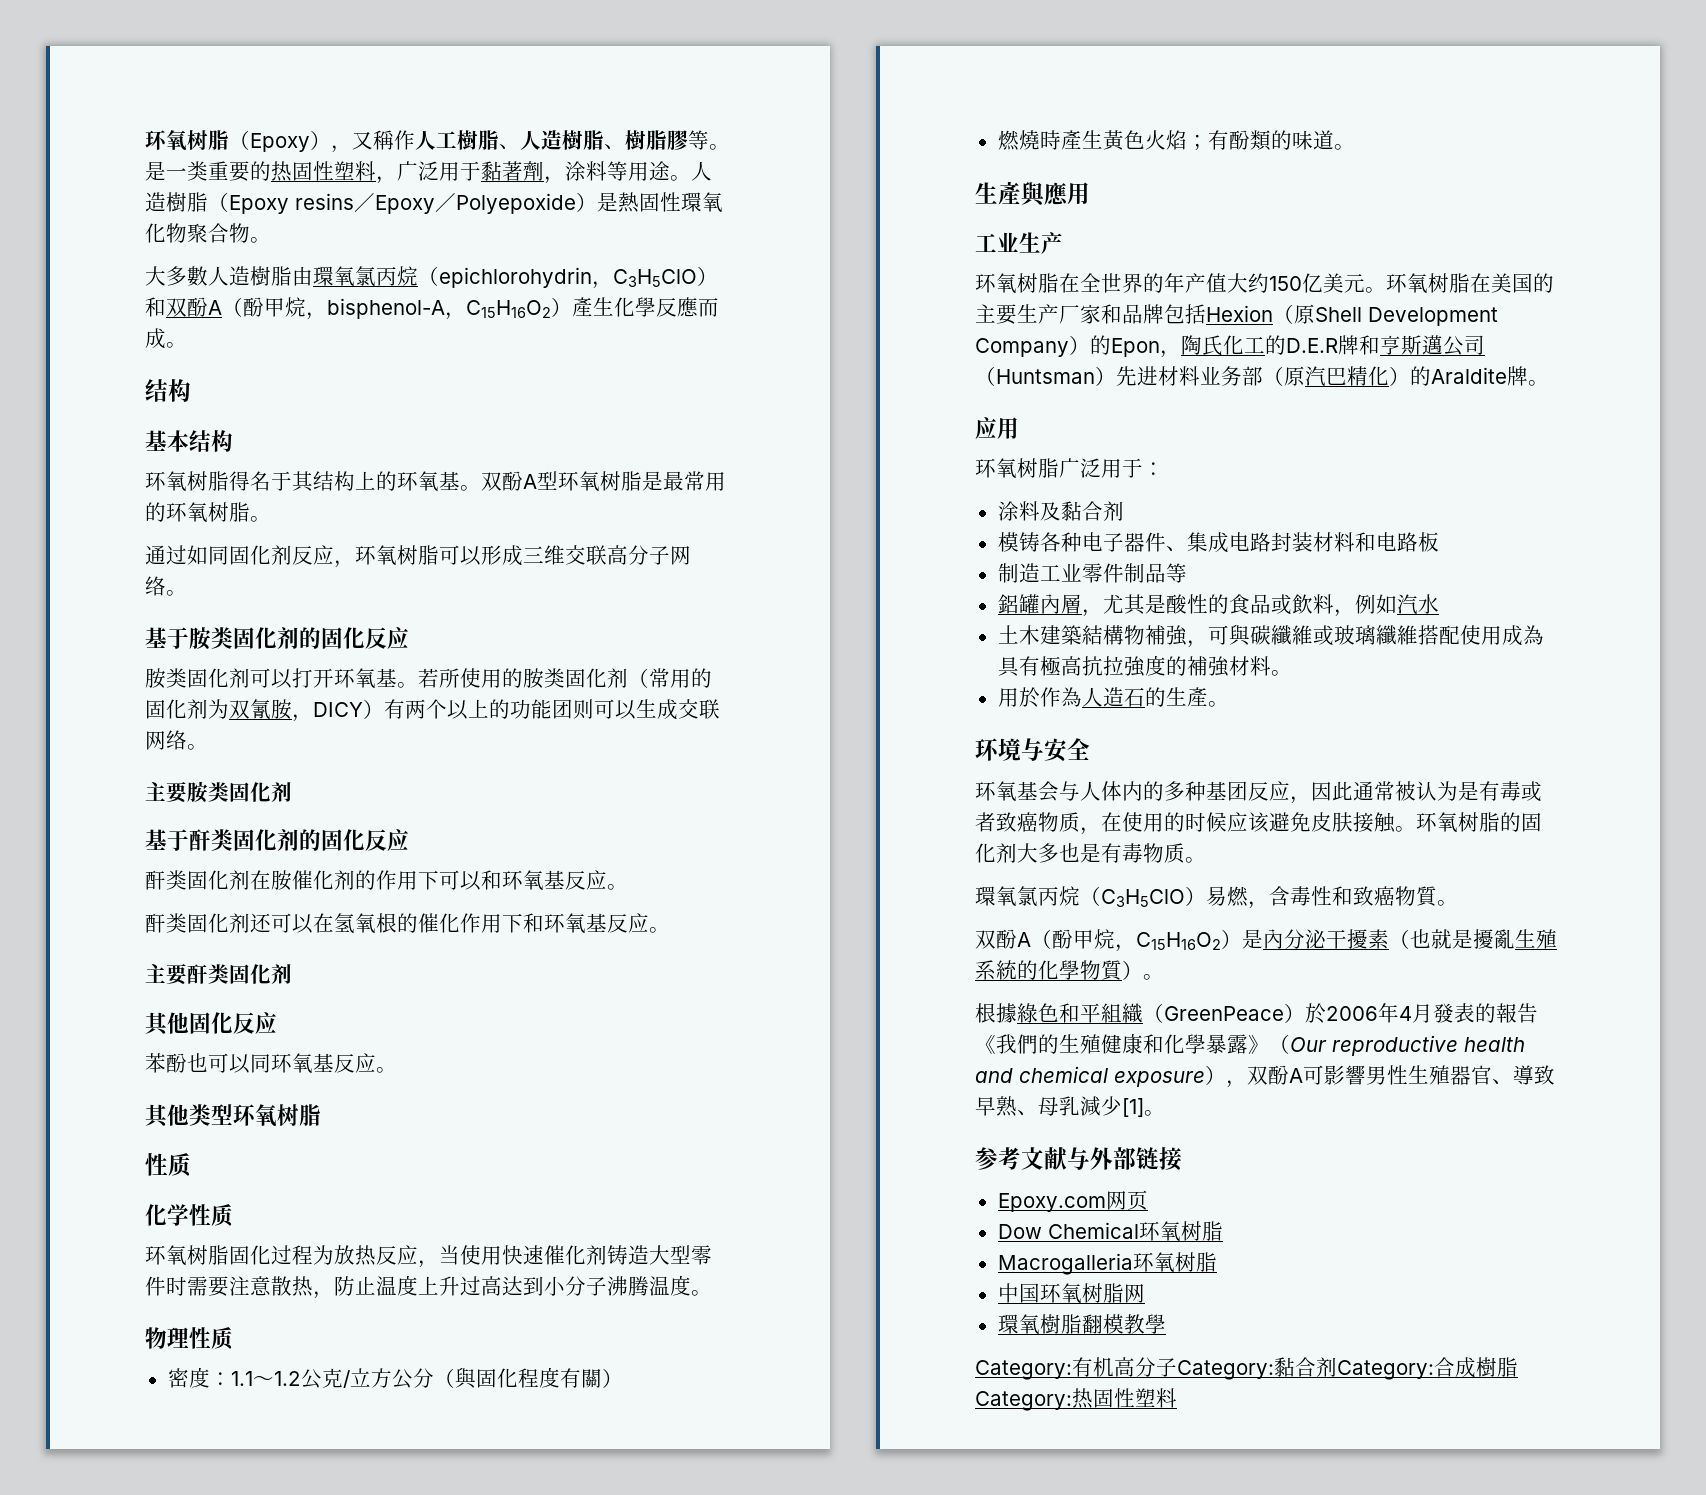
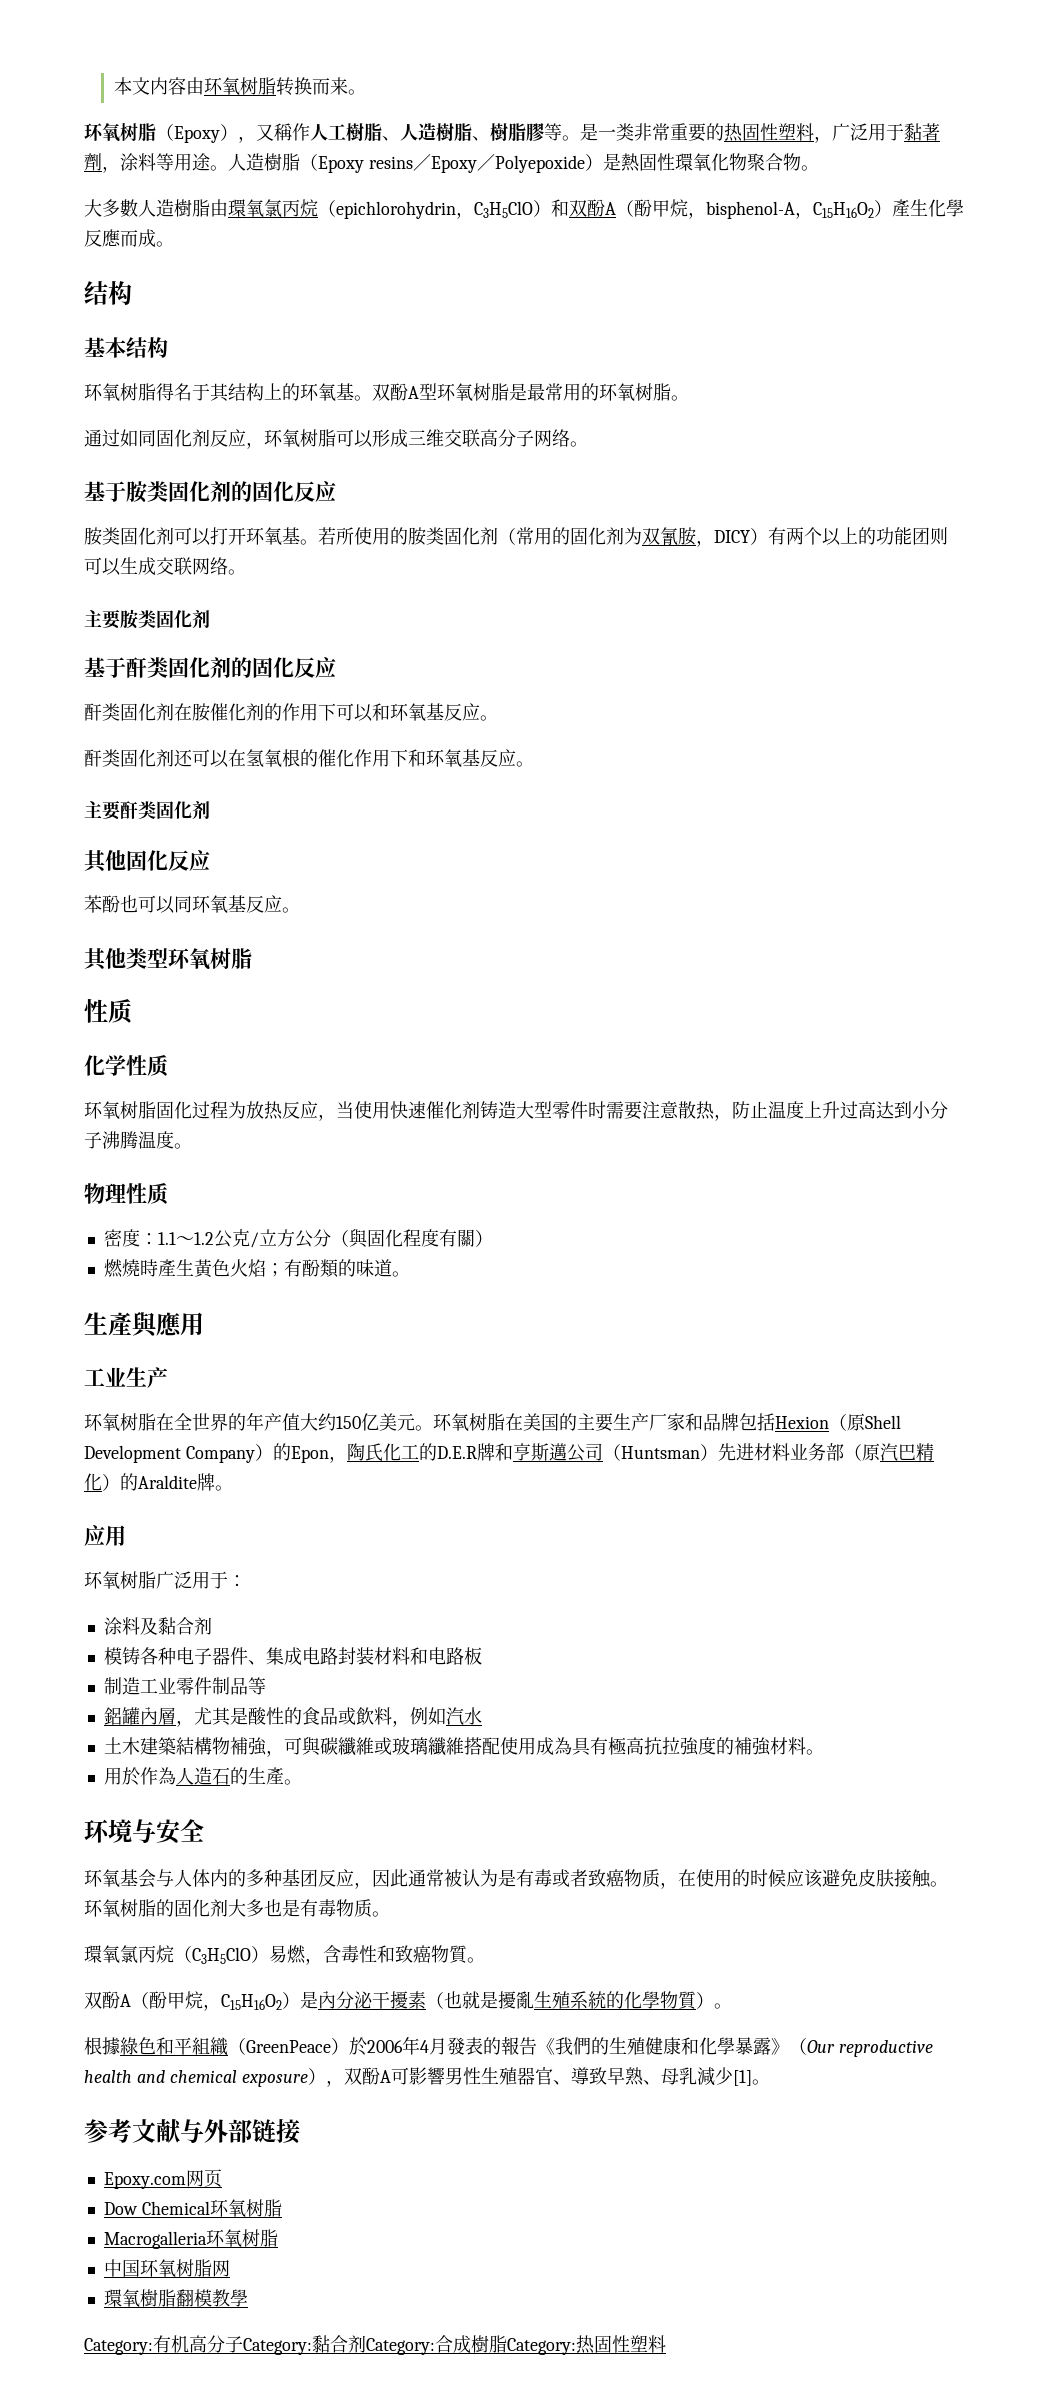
(145, 140) none -> [114,77,367,96] 本文内容由环氧树脂转换而来。 //
(208, 171) none -> [634,123,670,141] 非常

